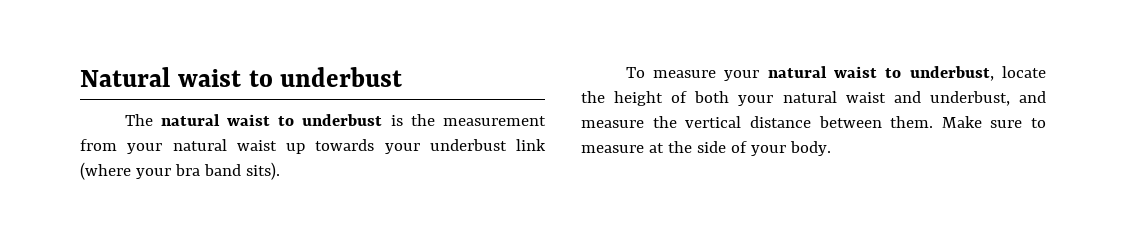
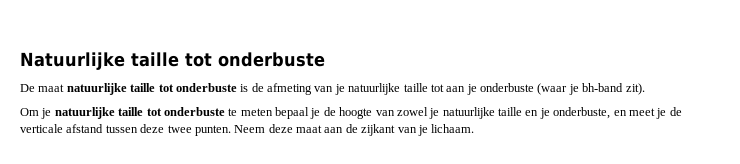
[80,67,403,87] [124,114,546,126] [80,139,546,154] [80,162,280,180] [625,66,1046,81] [581,91,1046,106] [581,116,1046,128] [581,141,831,156] Natural waist to underbust // The natural waist to underbust is the measurement from your natural waist up towards your underbust link (where your bra band sits). // To measure your natural waist to underbust, locate the height of both your natural waist and underbust, and measure the vertical distance between them. Make sure to measure at the side of your body. -> [20,52,325,70] [20,83,645,95] [20,107,682,119] [20,124,475,136] Natuurlijke taille tot onderbuste // De maat natuurlijke taille tot onderbuste is de afmeting van je natuurlijke taille tot aan je onderbuste (waar je bh-band zit). // Om je natuurlijke taille tot onderbuste te meten bepaal je de hoogte van zowel je natuurlijke taille en je onderbuste, en meet je de verticale afstand tussen deze twee punten. Neem deze maat aan de zijkant van je lichaam.

